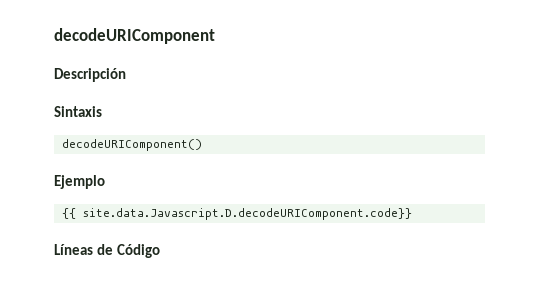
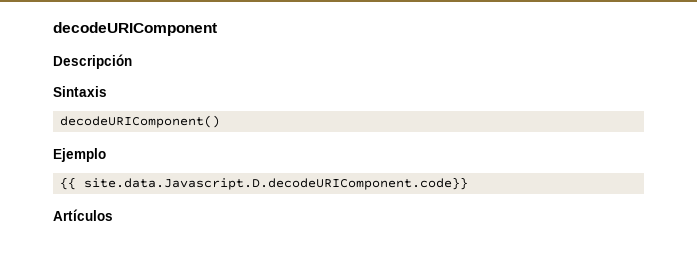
[54,244,160,258] Líneas de Código -> [53,209,113,221] Artículos

